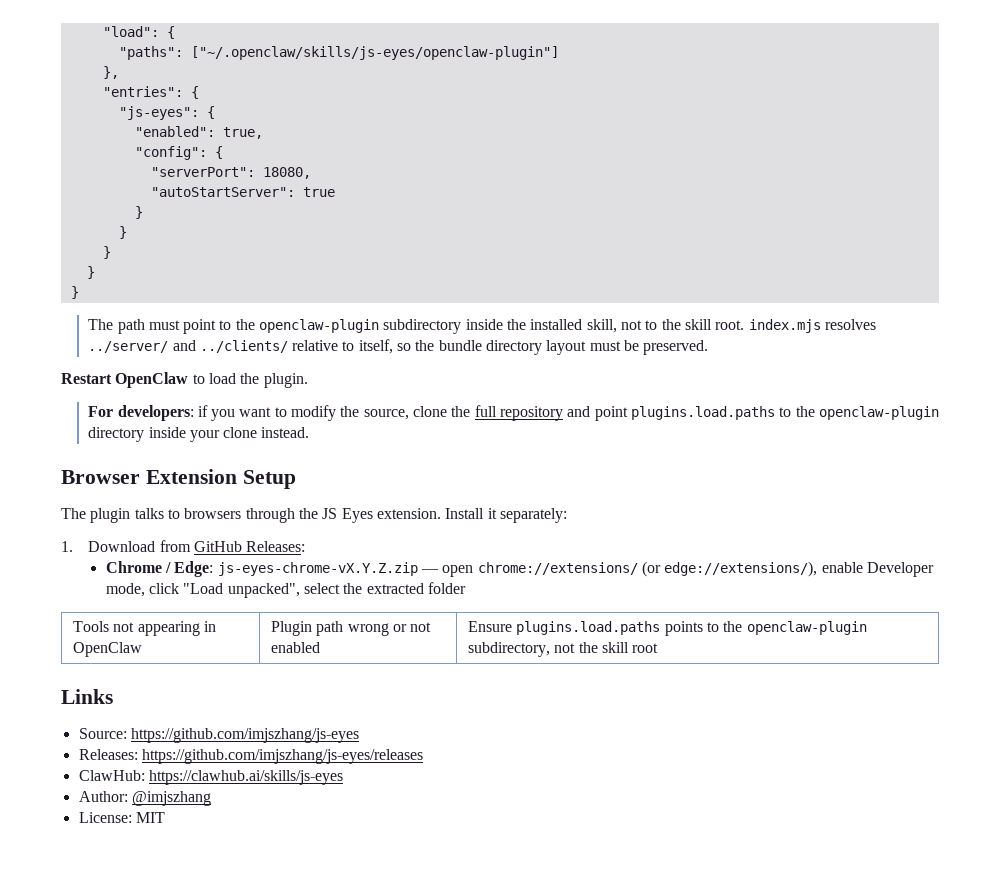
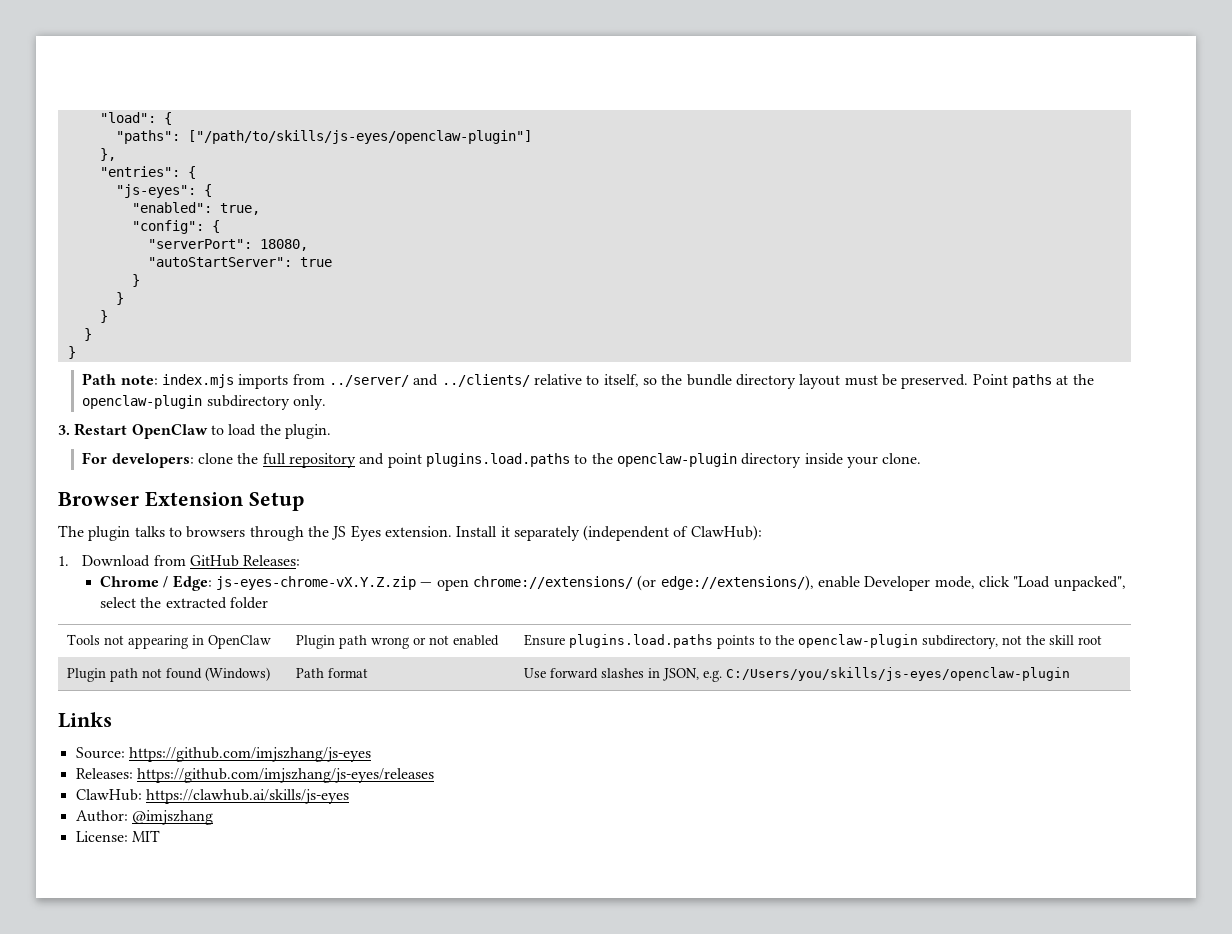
[190,46,559,60] ["~/.openclaw/skills/js-eyes/openclaw-plugin"] -> [187,130,532,144] ["/path/to/skills/js-eyes/openclaw-plugin"]
[88,319,876,334] The path must point to the openclaw-plugin subdirectory inside the installed skill, not to the skill root. index.mjs resolves -> [82,373,325,389] Path note: index.mjs imports from
(709, 347) // -> [972,374,1094,388] [82,395,327,410] [58,425,70,435] Point paths at the openclaw-plugin subdirectory only. // 3.
[197,405,409,421] if you want to modify the source, -> (194, 460) none
[223,427,310,438] clone instead. -> [882,453,922,464] clone.
[499,508,567,523] separately: -> [513,525,762,541] separately (independent of ClawHub):
(659, 648) none -> [66,667,270,682] [295,668,368,678] [523,667,1070,682] // Plugin path not found (Windows) | Path format | Use forward slashes in JSON, e.g. C:/Users/you/skills/js-eyes/openclaw-plugin

